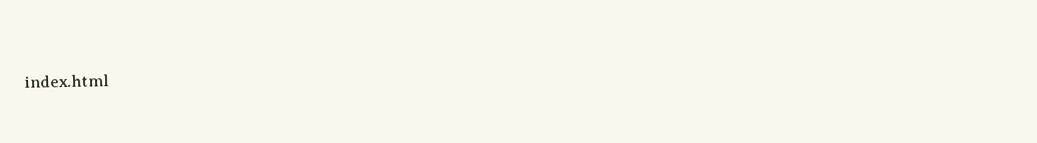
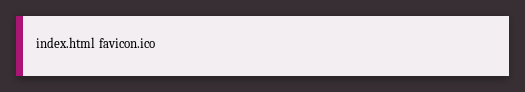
(109, 81) none -> [98,38,155,48] favicon.ico

